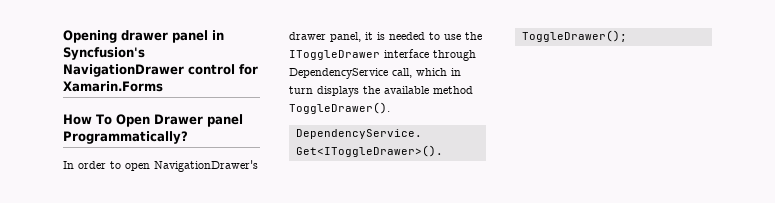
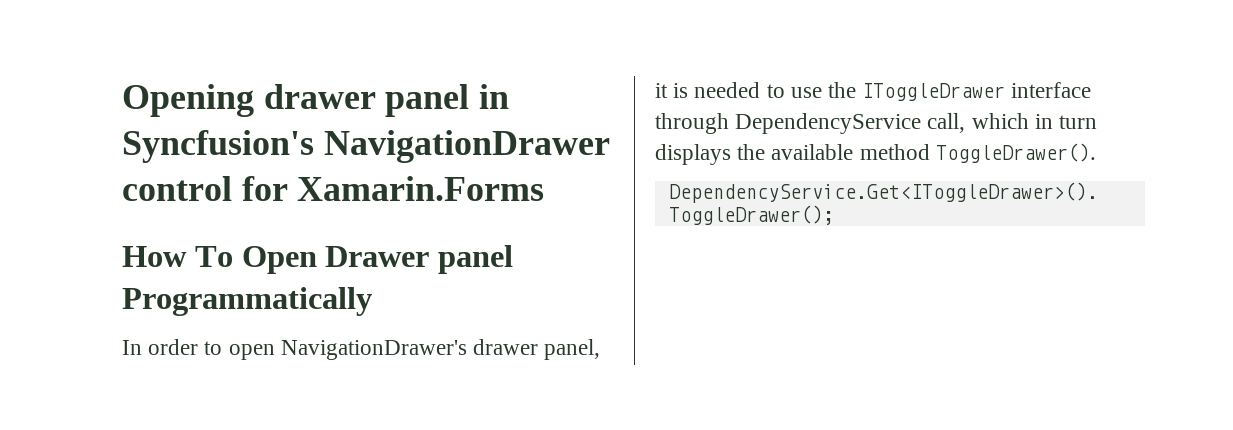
[63,131,188,144] Programmatically? -> [122,287,372,316] Programmatically

